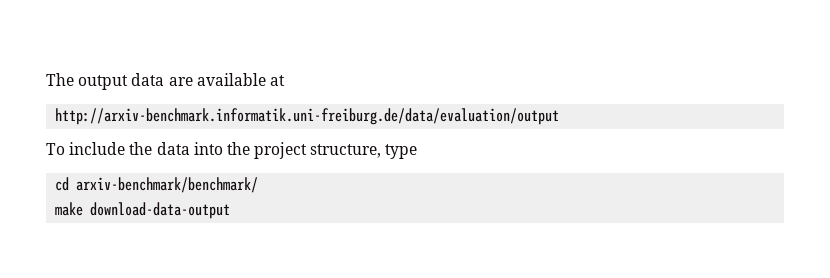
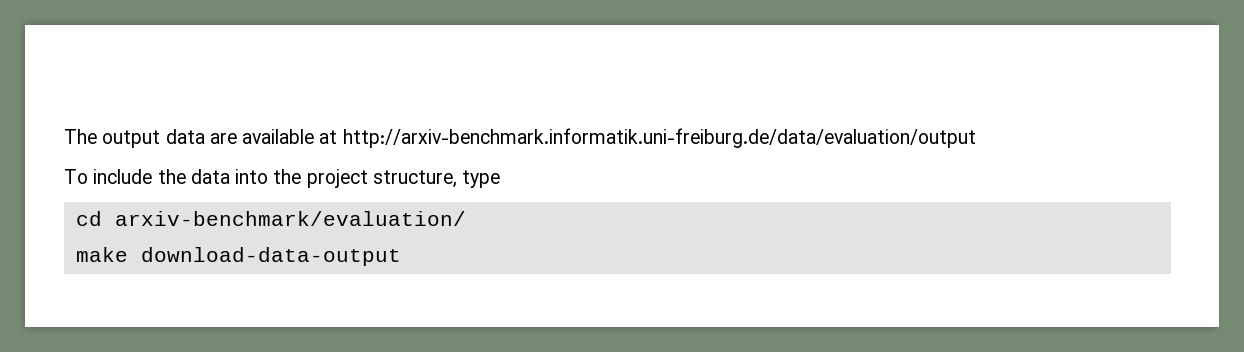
(285, 80) // -> (338, 137) none
[76,177,259,193] arxiv-benchmark/benchmark/ -> [114,211,466,226] arxiv-benchmark/evaluation/

